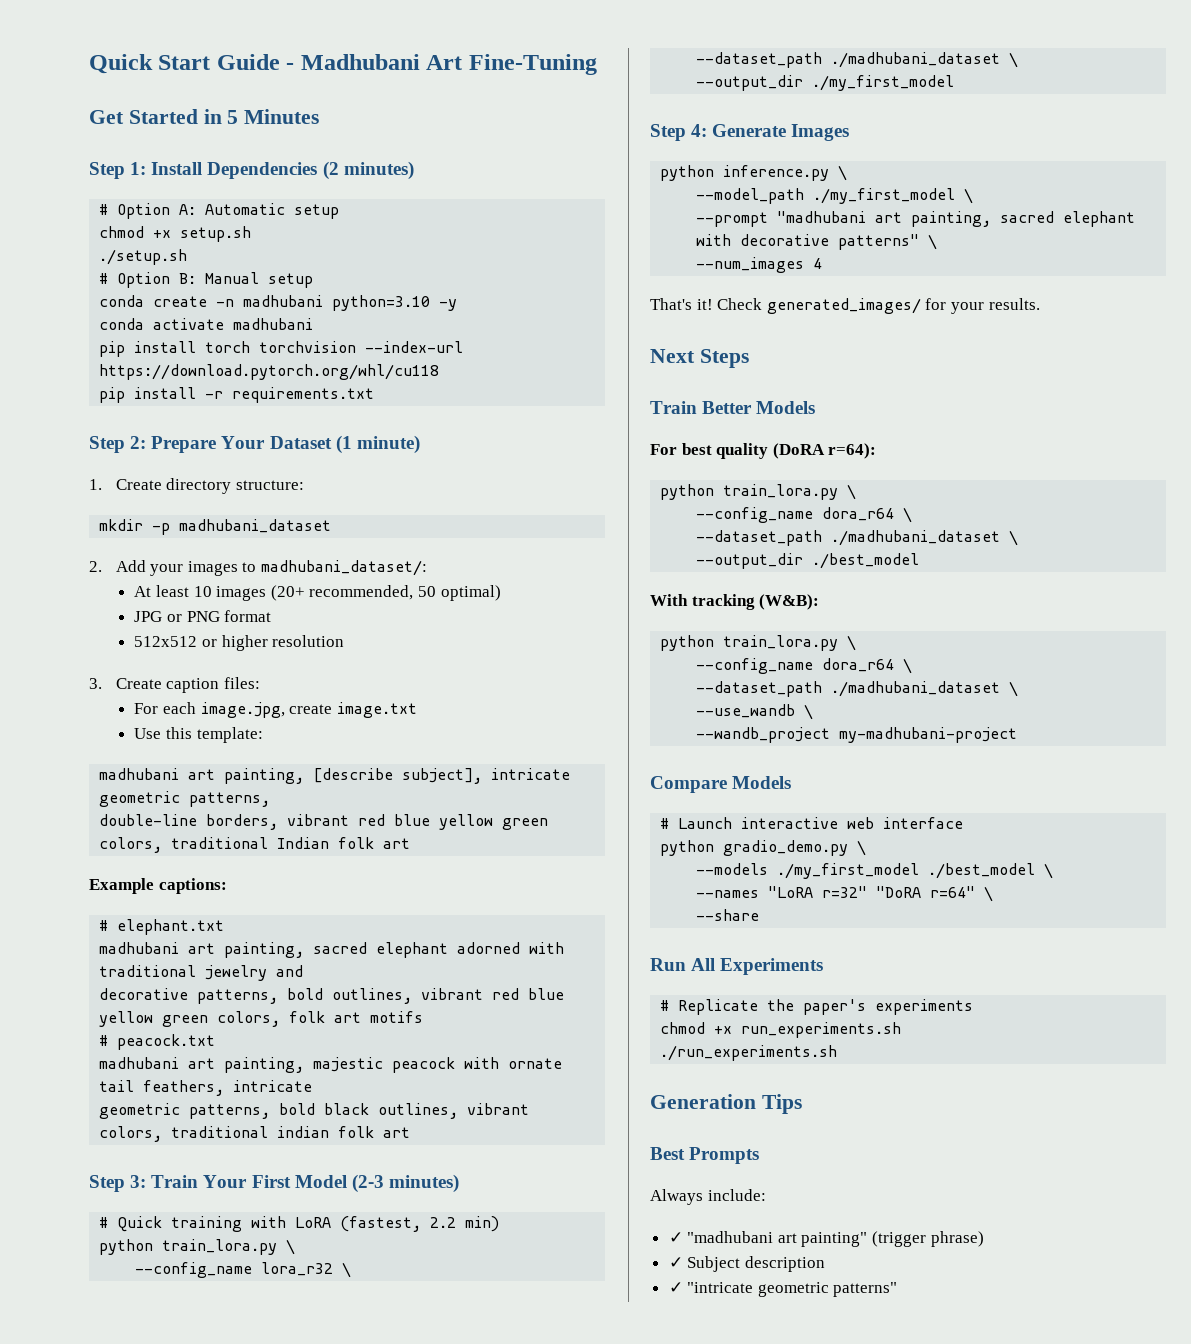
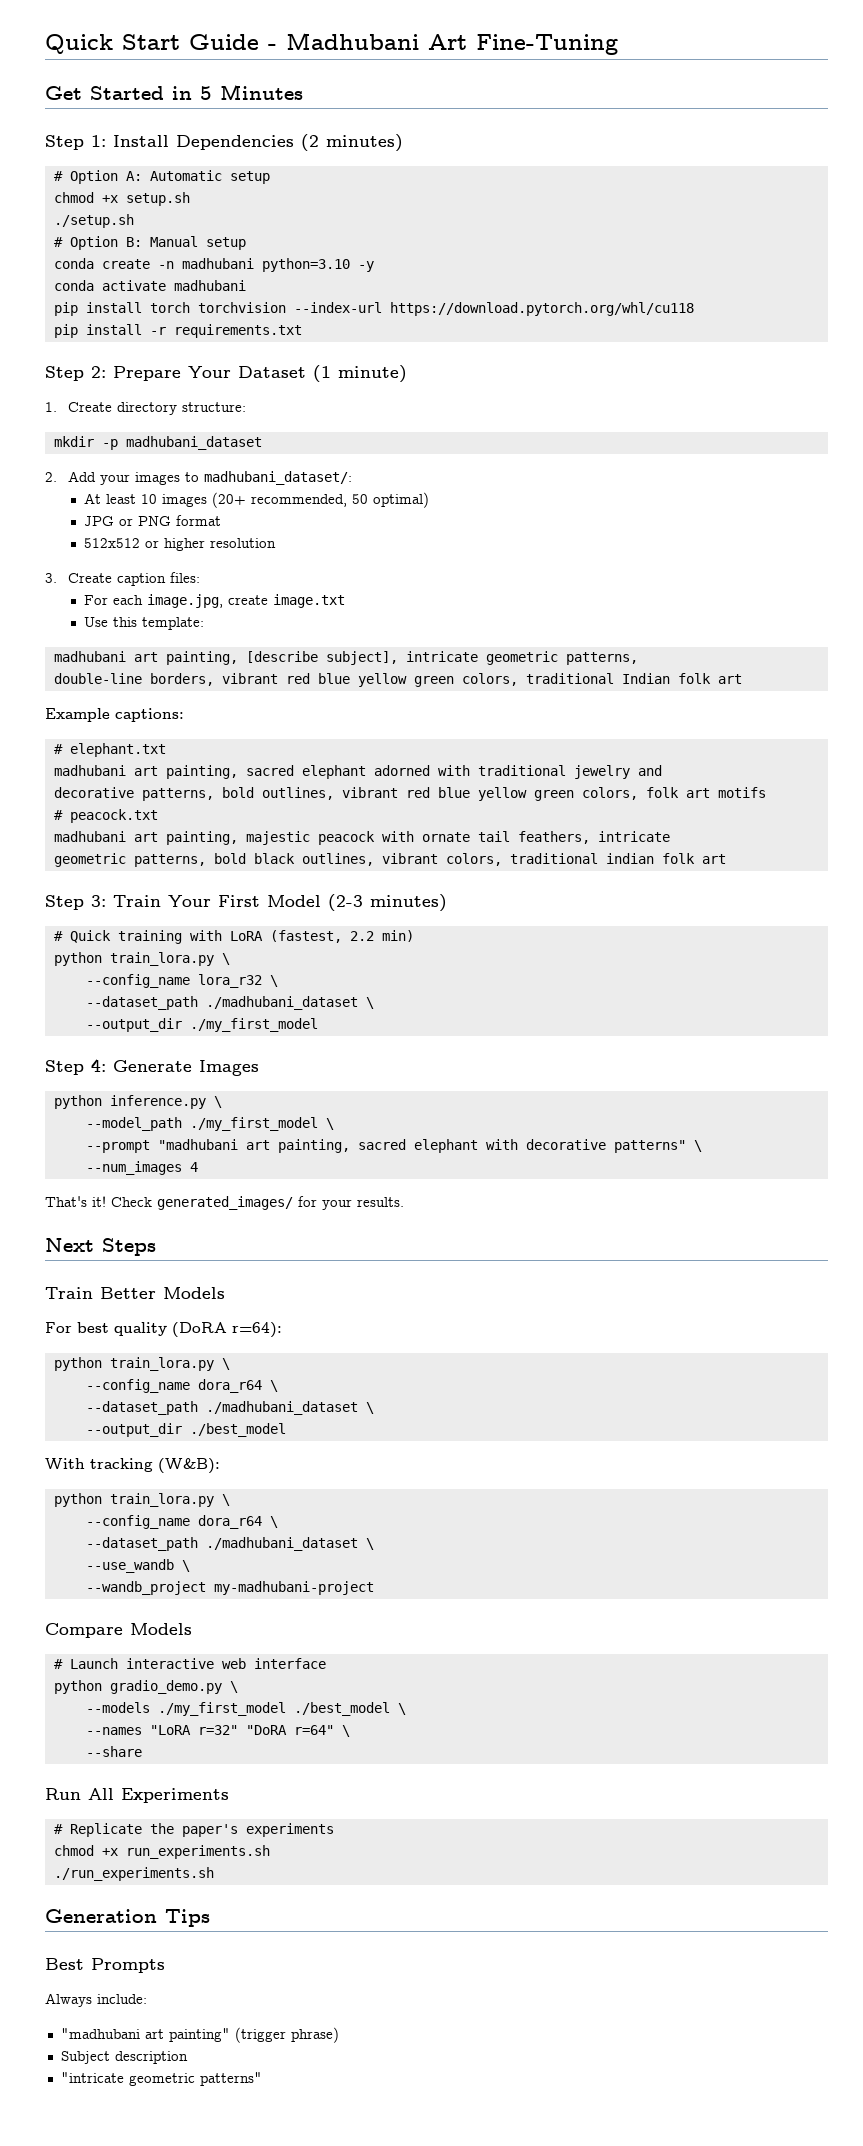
[668,1232,683,1243] ✓ -> (147, 1999) none
[668,1257,683,1268] ✓ -> (339, 2035) none
[668,1282,683,1293] ✓ -> (188, 2057) none

